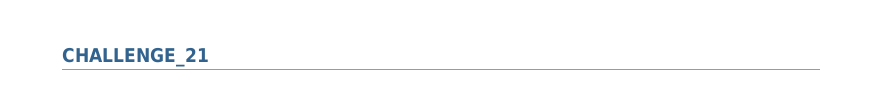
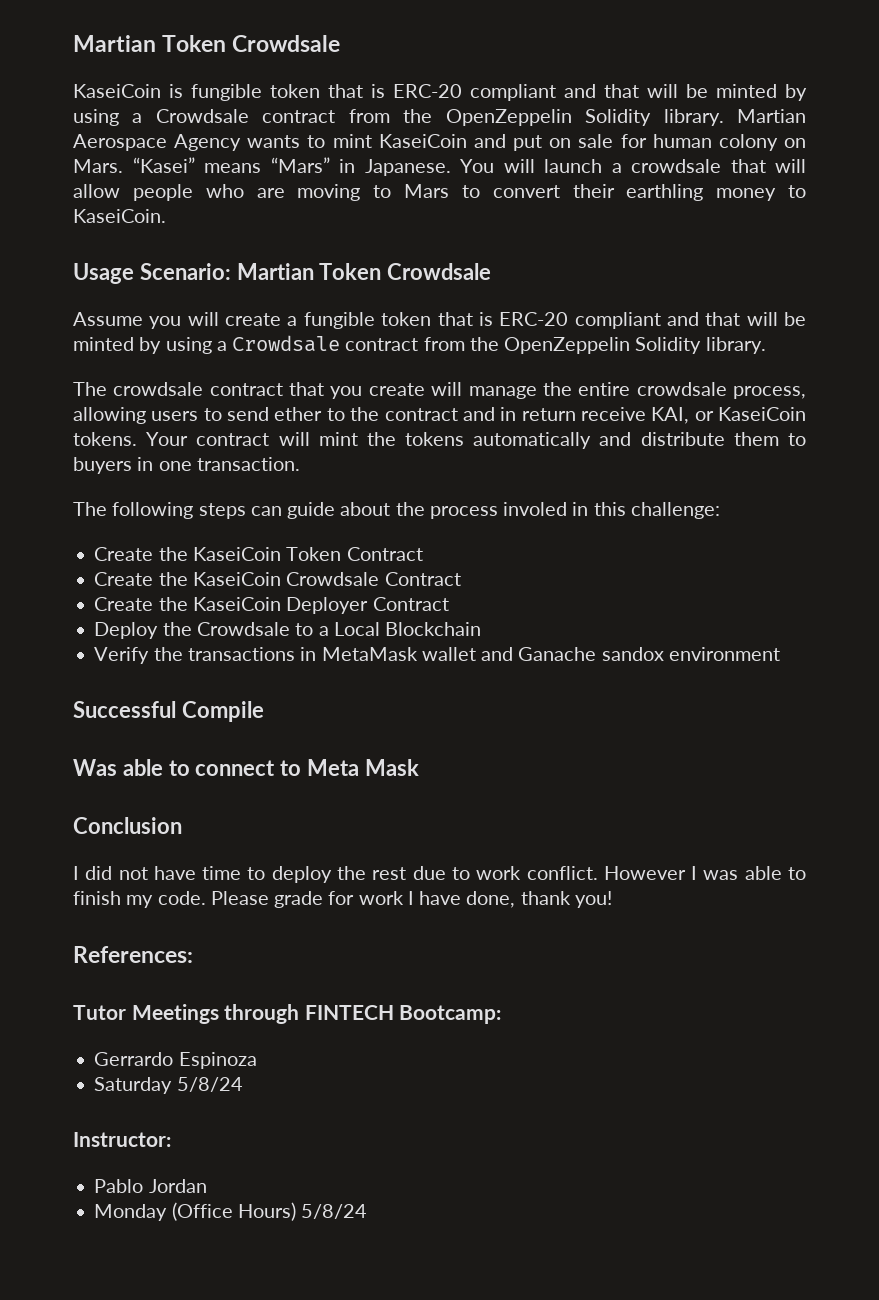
[62,47,209,67] CHALLENGE_21 -> [73,35,341,52] [73,84,807,101] [73,109,807,126] [73,134,806,151] [73,157,806,176] [73,184,806,201] [73,209,166,223] [73,263,492,284] [73,312,806,329] [73,335,766,354] [73,382,807,399] [73,407,806,424] [73,432,806,449] [73,457,300,474] [73,502,720,519] [94,547,423,561] [94,572,461,586] [94,597,449,614] [94,622,482,639] [94,647,780,664] [73,701,264,722] [73,759,419,776] [73,817,182,834] [73,866,806,883] [73,891,612,908] [73,946,193,963] [73,1004,502,1024] [94,1052,257,1069] [94,1077,243,1094] [73,1132,171,1147] [94,1179,207,1193] [94,1202,368,1221] Martian Token Crowdsale // KaseiCoin is fungible token that is ERC-20 compliant and that will be minted by using a Crowdsale contract from the OpenZeppelin Solidity library. Martian Aerospace Agency wants to mint KaseiCoin and put on sale for human colony on Mars. “Kasei” means “Mars” in Japanese. You will launch a crowdsale that will allow people who are moving to Mars to convert their earthling money to KaseiCoin. // Usage Scenario: Martian Token Crowdsale // Assume you will create a fungible token that is ERC-20 compliant and that will be minted by using a Crowdsale contract from the OpenZeppelin Solidity library. // The crowdsale contract that you create will manage the entire crowdsale process, allowing users to send ether to the contract and in return receive KAI, or KaseiCoin tokens. Your contract will mint the tokens automatically and distribute them to buyers in one transaction. // The following steps can guide about the process involed in this challenge: // Create the KaseiCoin Token Contract // Create the KaseiCoin Crowdsale Contract // Create the KaseiCoin Deployer Contract // Deploy the Crowdsale to a Local Blockchain // Verify the transactions in MetaMask wallet and Ganache sandox environment // Successful Compile // Was able to connect to Meta Mask // Conclusion // I did not have time to deploy the rest due to work conflict. However I was able to finish my code. Please grade for work I have done, thank you! // References: // Tutor Meetings through FINTECH Bootcamp: // Gerrardo Espinoza // Saturday 5/8/24 // Instructor: // Pablo Jordan // Monday (Office Hours) 5/8/24

